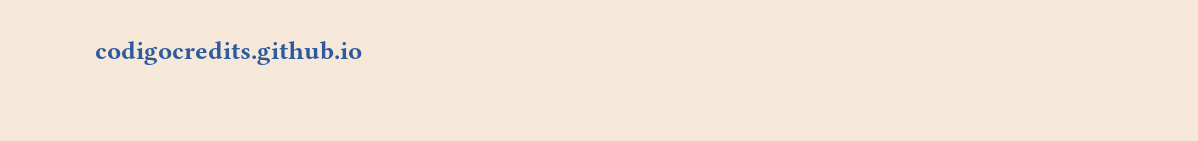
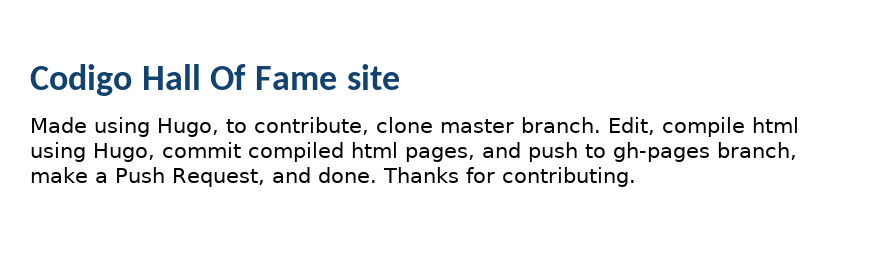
[95,41,362,65] codigocredits.github.io -> [30,64,400,96] [30,117,799,137] [30,142,797,162] [30,167,636,187] Codigo Hall Of Fame site // Made using Hugo, to contribute, clone master branch. Edit, compile html using Hugo, commit compiled html pages, and push to gh-pages branch, make a Push Request, and done. Thanks for contributing.

